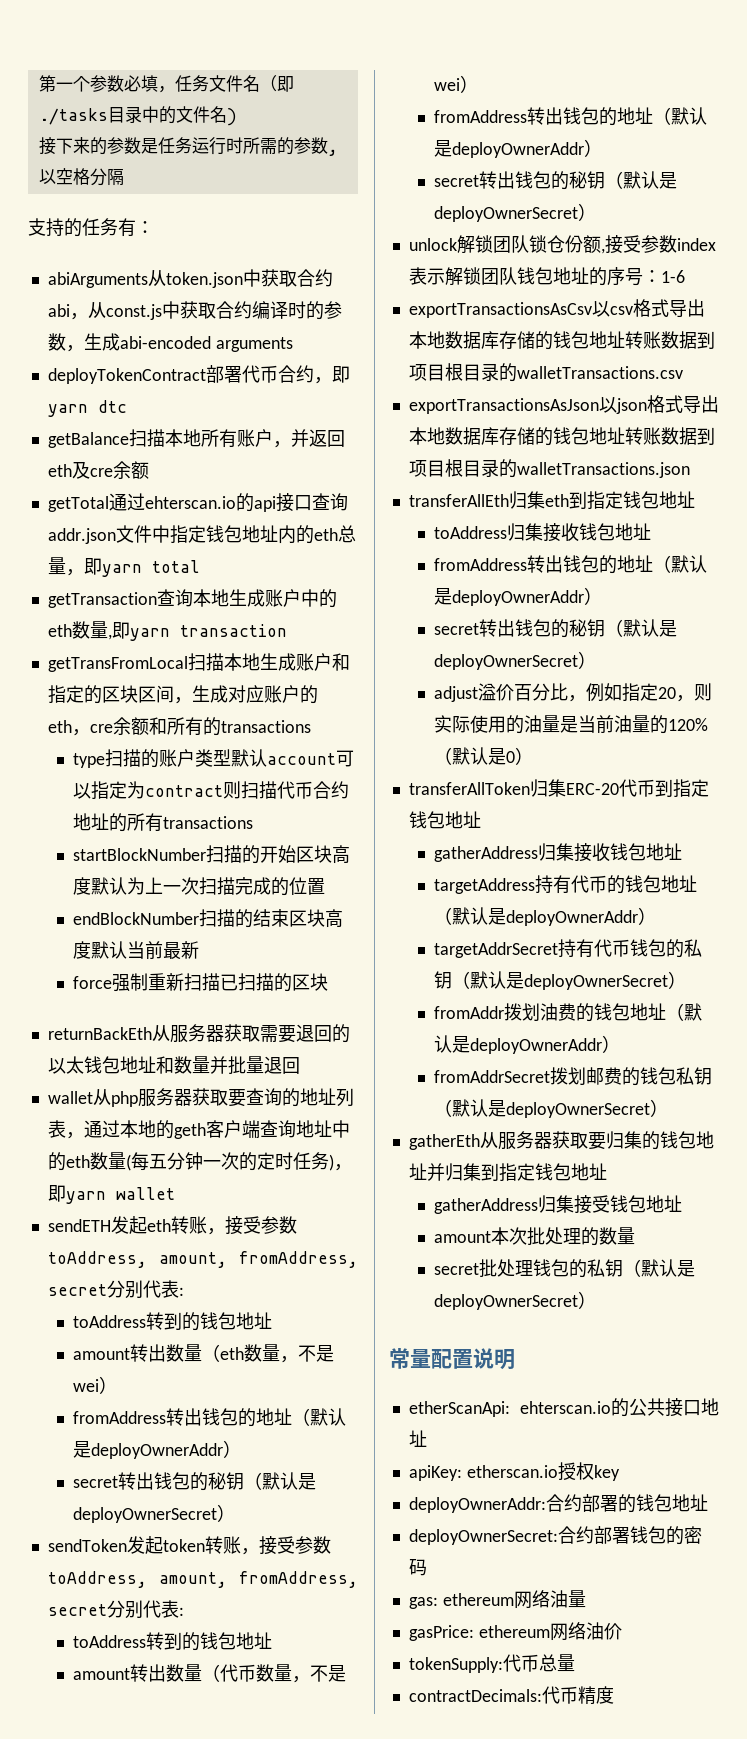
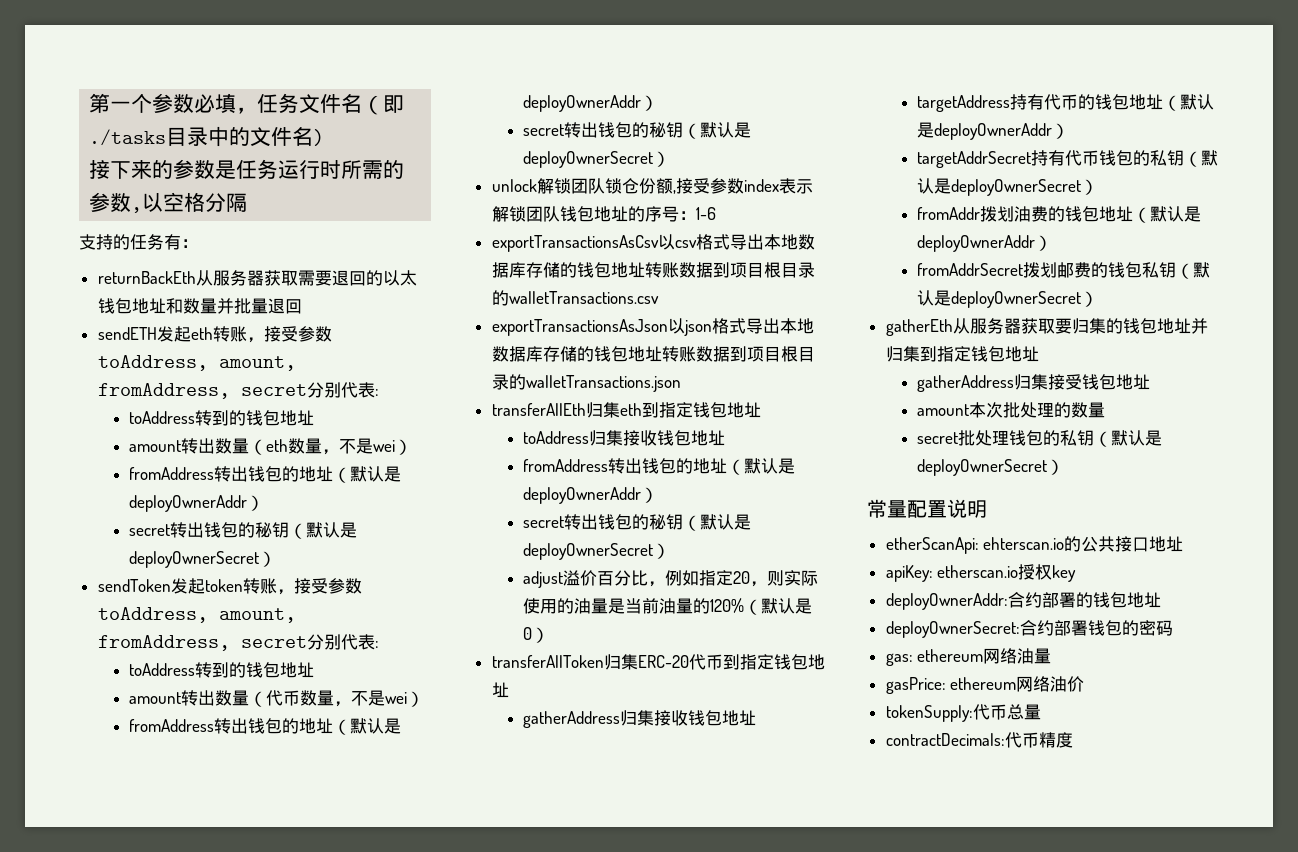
[47,269,333,288] [47,301,342,320] [47,333,293,352] [47,365,350,384] [47,400,127,417] [47,429,345,448] [47,461,149,480] [47,493,348,512] [47,525,356,544] [47,557,200,577] [47,589,337,608] [47,621,287,641] [47,653,350,672] [47,685,318,704] [47,717,311,736] [72,749,354,768] [72,781,349,800] [72,813,253,832] [72,845,350,864] [72,877,325,896] [72,909,343,928] [72,941,199,959] [72,973,328,992] // abiArguments从token.json中获取合约abi，从const.js中获取合约编译时的参数，生成abi-encoded arguments // deployTokenContract部署代币合约，即yarn dtc // getBalance扫描本地所有账户，并返回eth及cre余额 // getTotal通过ehterscan.io的api接口查询addr.json文件中指定钱包地址内的eth总量，即yarn total // getTransaction查询本地生成账户中的eth数量,即yarn transaction // getTransFromLocal扫描本地生成账户和指定的区块区间，生成对应账户的eth，cre余额和所有的transactions // type扫描的账户类型默认account可以指定为contract则扫描代币合约地址的所有transactions // startBlockNumber扫描的开始区块高度默认为上一次扫描完成的位置 // endBlockNumber扫描的结束区块高度默认当前最新 // force强制重新扫描已扫描的区块 -> (198, 243) none
[47,1088,354,1107] [47,1120,350,1139] [47,1152,352,1171] [47,1185,175,1204] // wallet从php服务器获取要查询的地址列表，通过本地的geth客户端查询地址中的eth数量(每五分钟一次的定时任务)，即yarn wallet -> (302, 306) none

